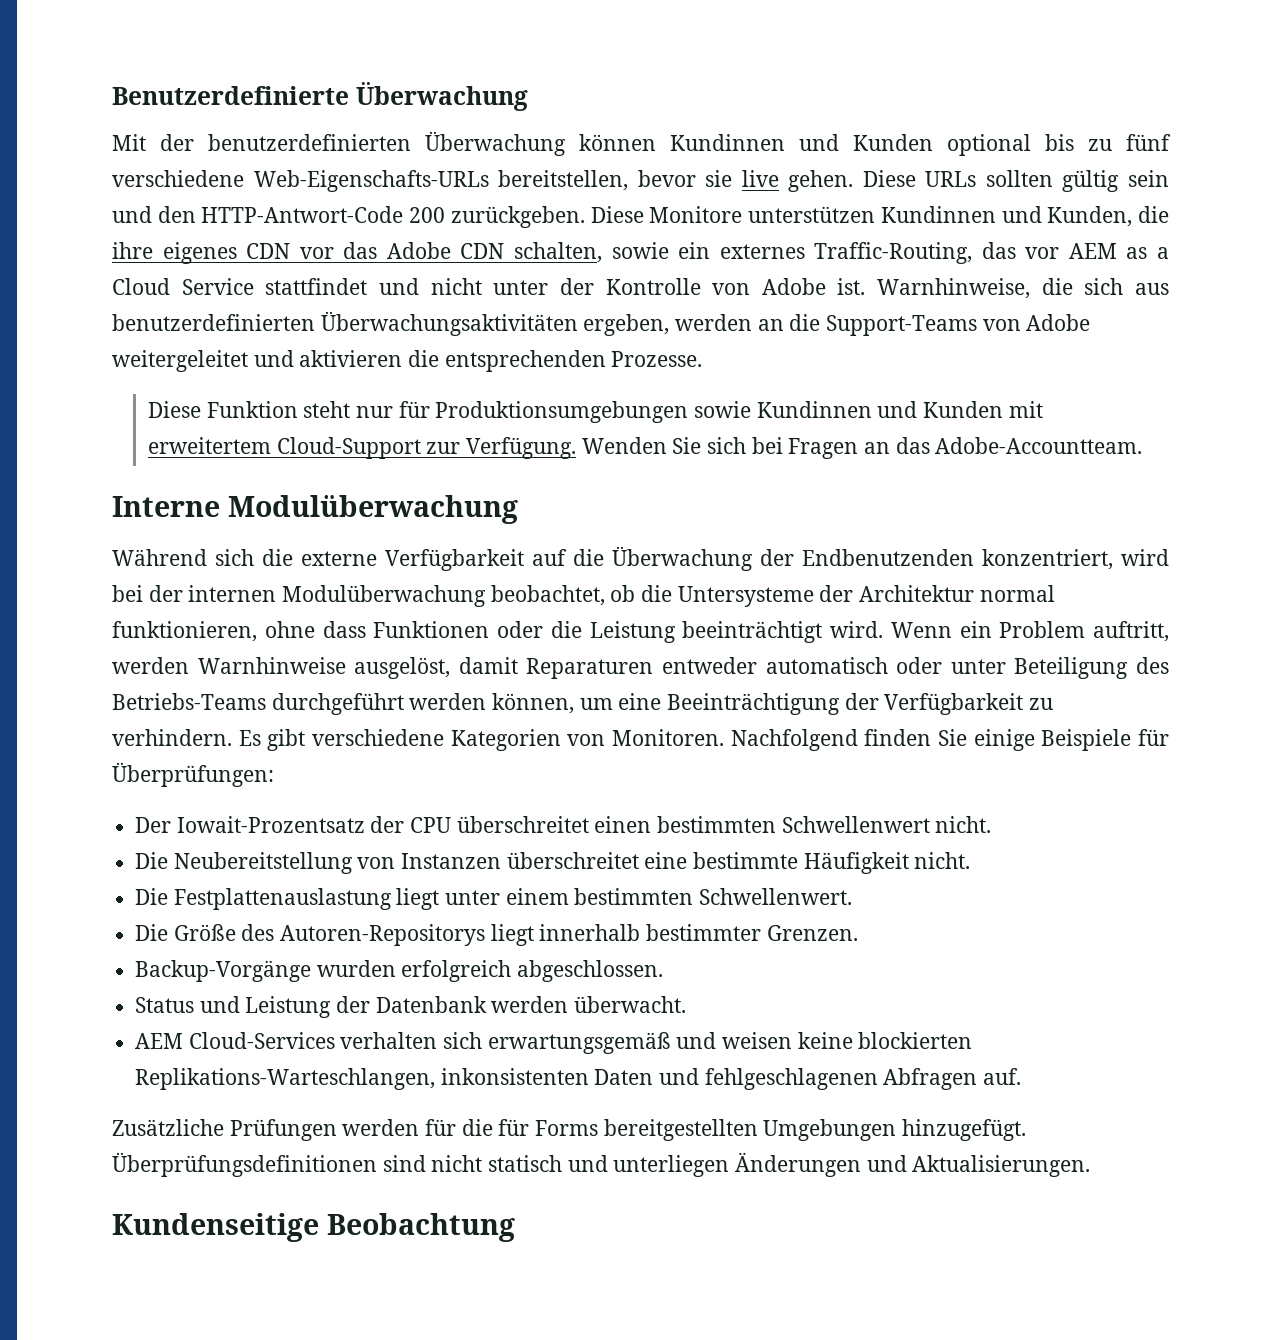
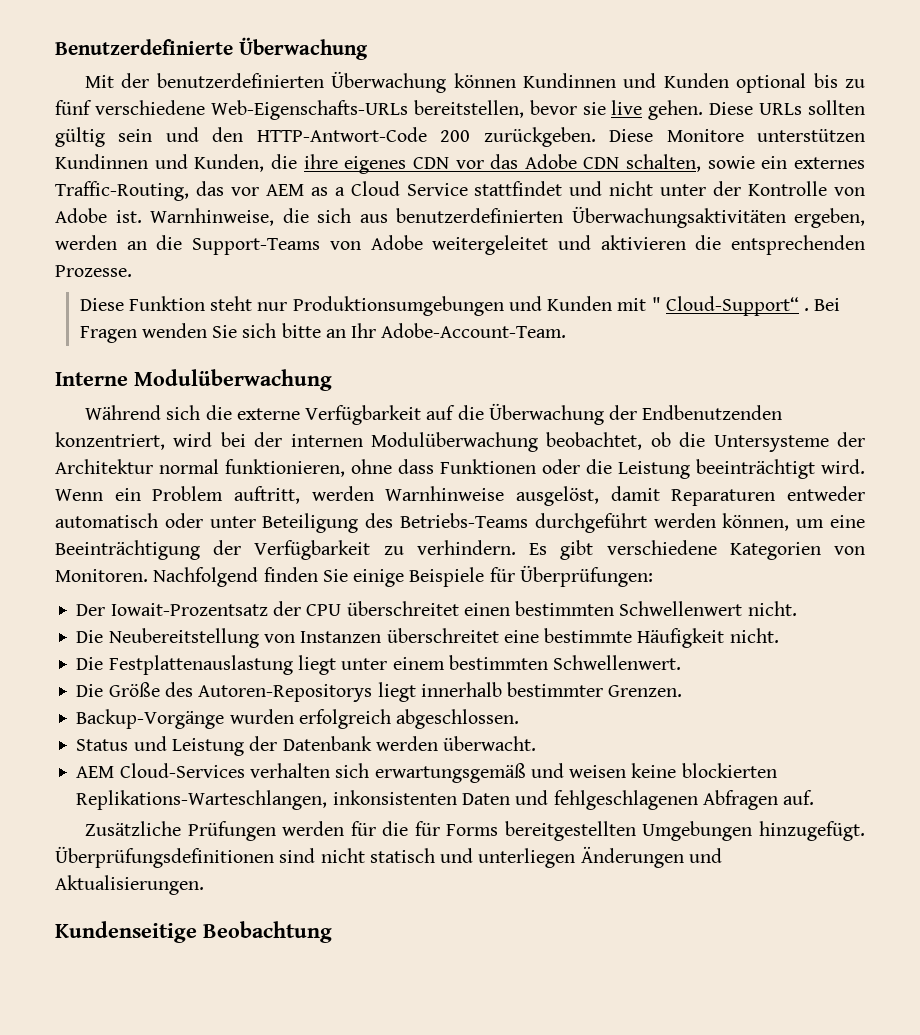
[398,401,1043,423] [147,437,1143,459] für Produktionsumgebungen sowie Kundinnen und Kunden mit erweitertem Cloud-Support zur Verfügung. Wenden Sie sich bei Fragen an das Adobe-Accountteam. -> [292,296,841,316] [79,323,567,343] Produktionsumgebungen und Kunden mit " Cloud-Support“ . Bei Fragen wenden Sie sich bitte an Ihr Adobe-Account-Team.

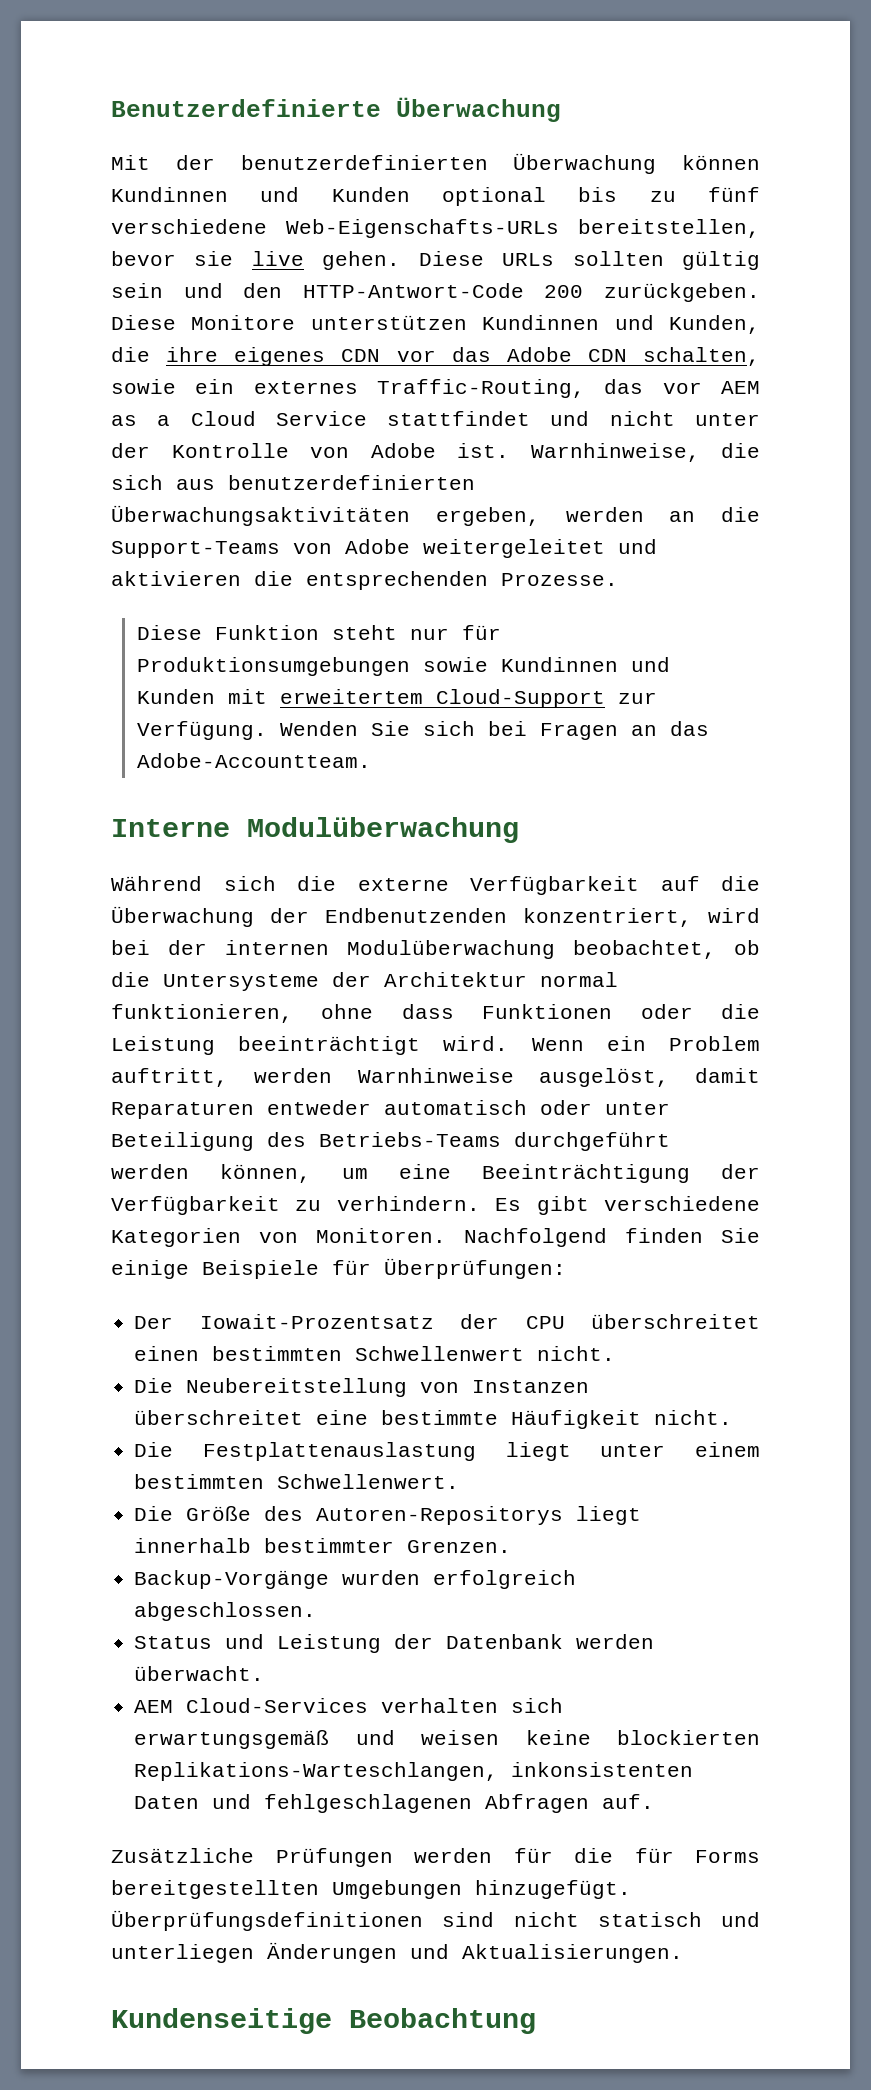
[292,296,841,316] [79,323,567,343] Produktionsumgebungen und Kunden mit " Cloud-Support“ . Bei Fragen wenden Sie sich bitte an Ihr Adobe-Account-Team. -> [461,625,501,640] [136,657,670,676] [136,689,657,708] [136,721,709,740] [136,753,371,768] für Produktionsumgebungen sowie Kundinnen und Kunden mit erweitertem Cloud-Support zur Verfügung. Wenden Sie sich bei Fragen an das Adobe-Accountteam.

